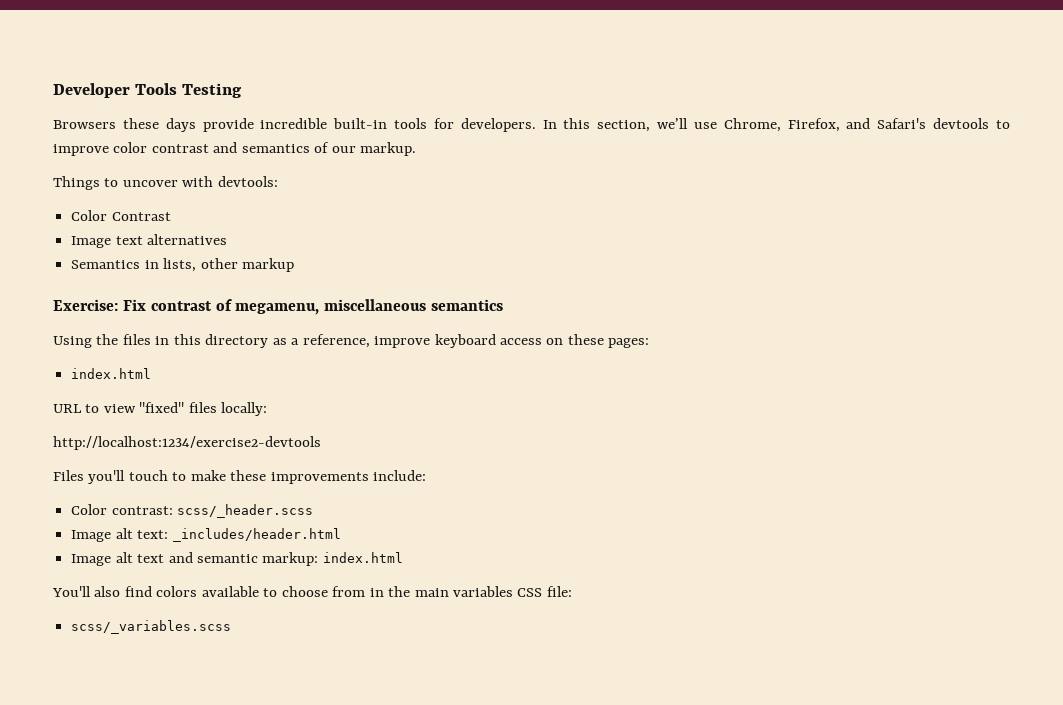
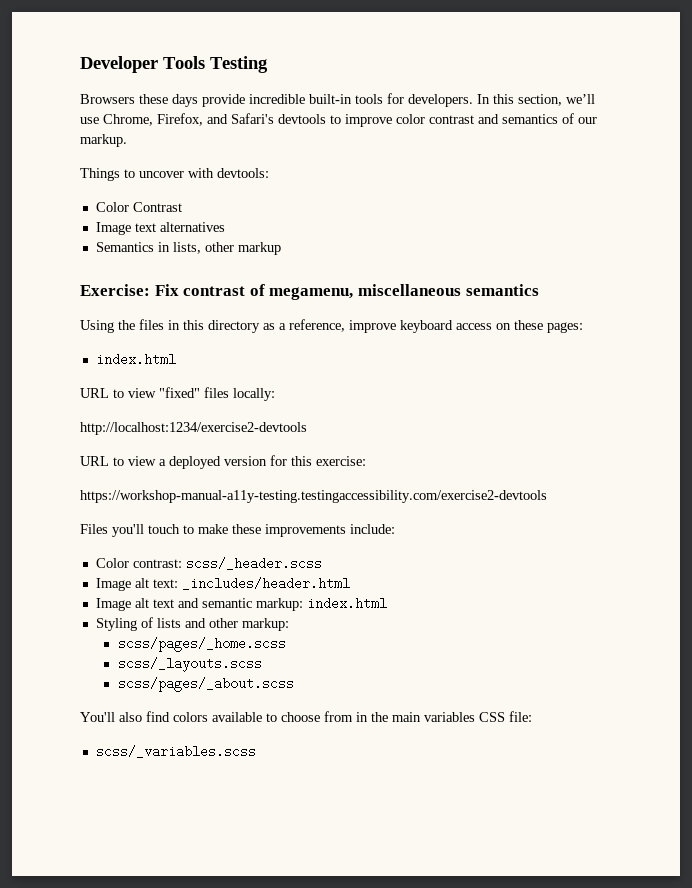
(321, 443) none -> [80,455,366,469] [80,490,547,503] // URL to view a deployed version for this exercise: // https://workshop-manual-a11y-testing.testingaccessibility.com/exercise2-devtools
(403, 557) none -> [95,617,289,631] [117,637,286,652] [117,657,262,672] [117,677,294,692] // Styling of lists and other markup: // scss/pages/_home.scss // scss/_layouts.scss // scss/pages/_about.scss

